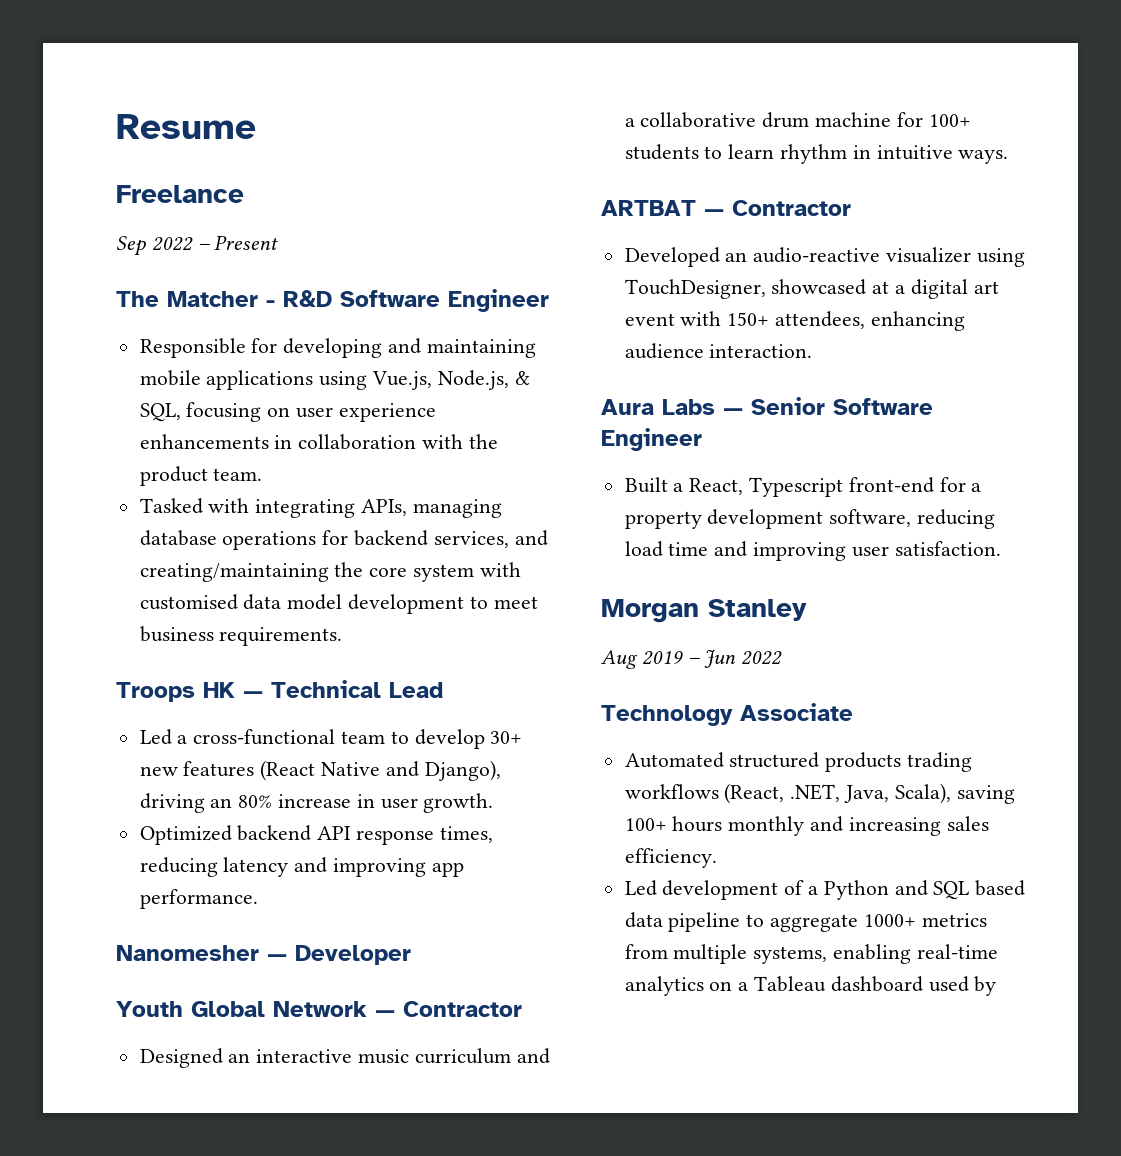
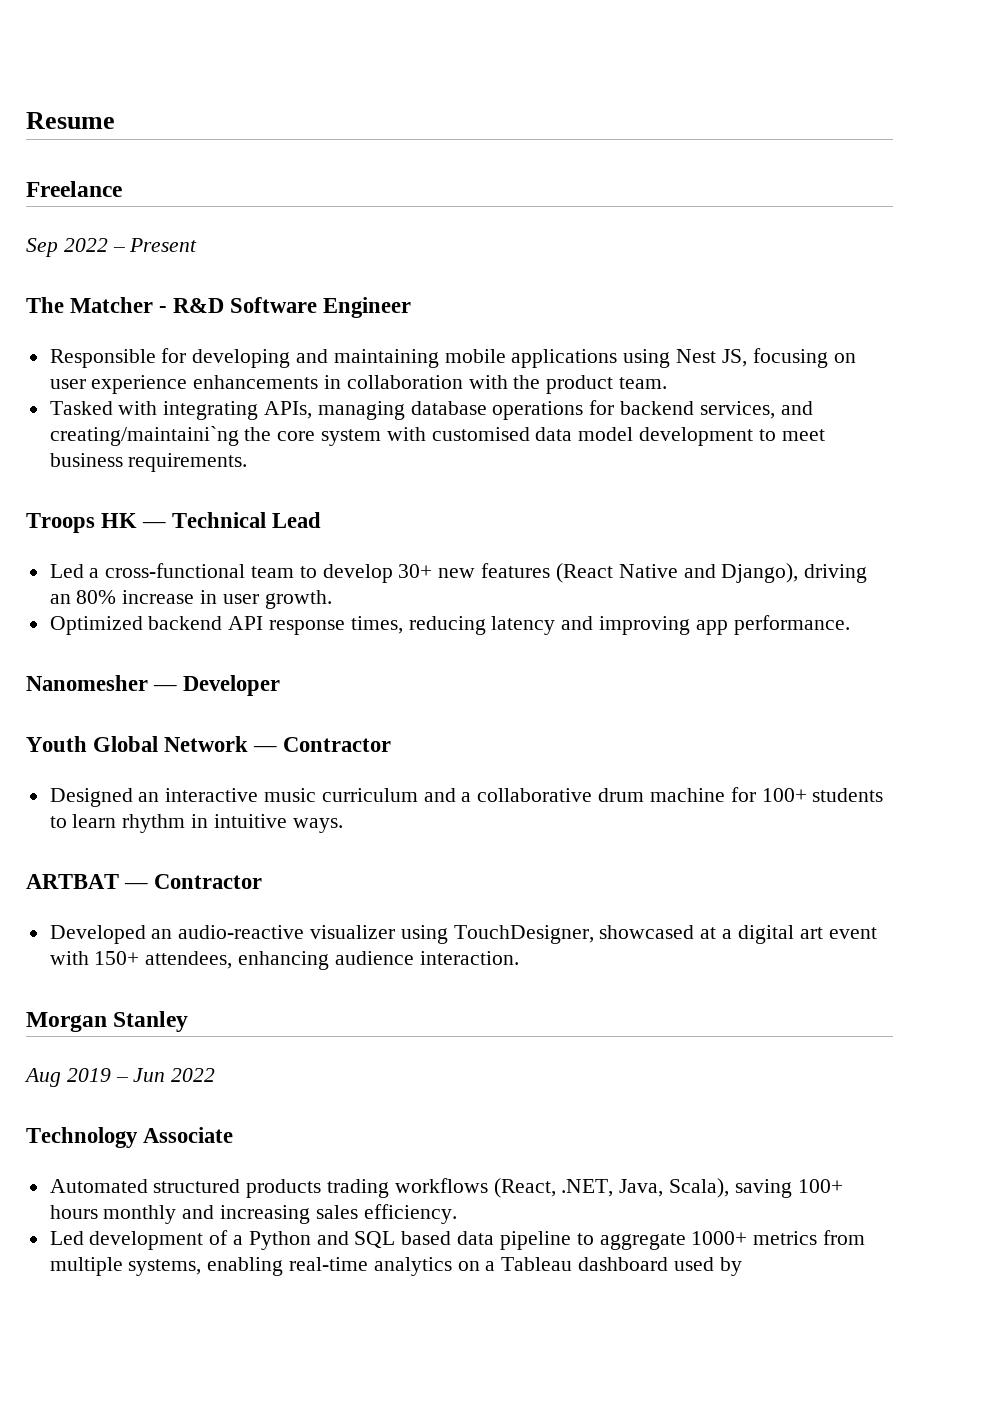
[372,370,530,390] [139,403,181,422] Vue.js, Node.js, & SQL, -> [676,349,747,367] Nest JS,
[139,563,329,582] creating/maintaining -> [49,426,239,446] creating/maintaini`ng
[601,397,933,415] [601,428,702,451] [624,477,982,497] [624,509,996,529] [624,541,1001,561] // Aura Labs — Senior Software Engineer // Built a React, Typescript front-end for a property development software, reducing load time and improving user satisfaction. -> (519, 958) none

